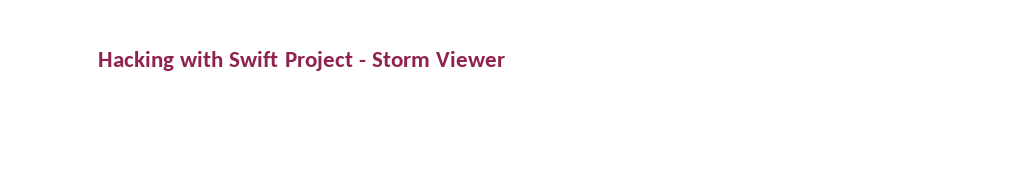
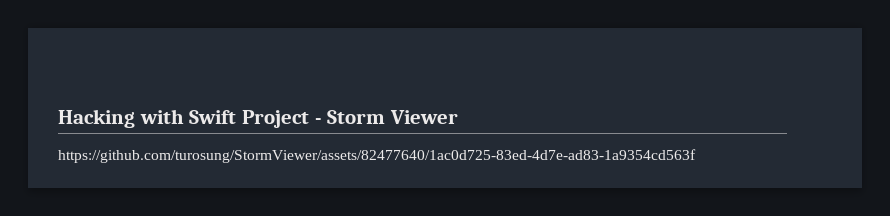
(506, 59) none -> [58,149,696,163] // https://github.com/turosung/StormViewer/assets/82477640/1ac0d725-83ed-4d7e-ad83-1a9354cd563f

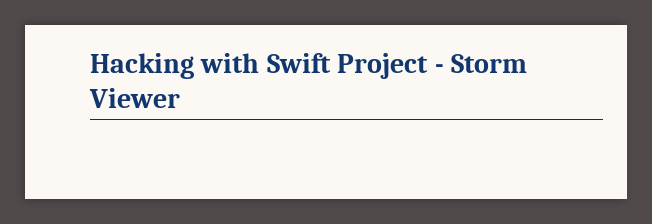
[58,149,696,163] // https://github.com/turosung/StormViewer/assets/82477640/1ac0d725-83ed-4d7e-ad83-1a9354cd563f -> (180, 98) none

